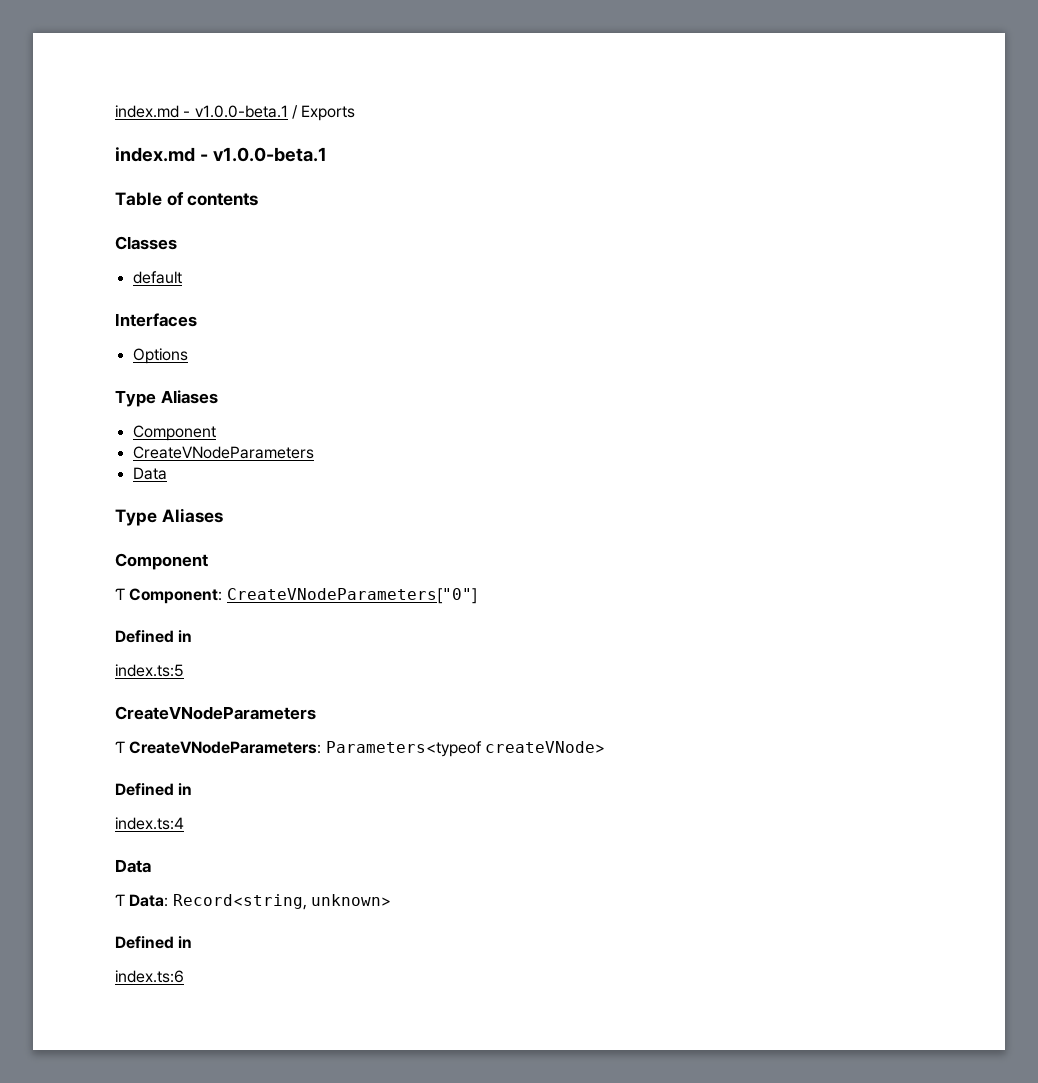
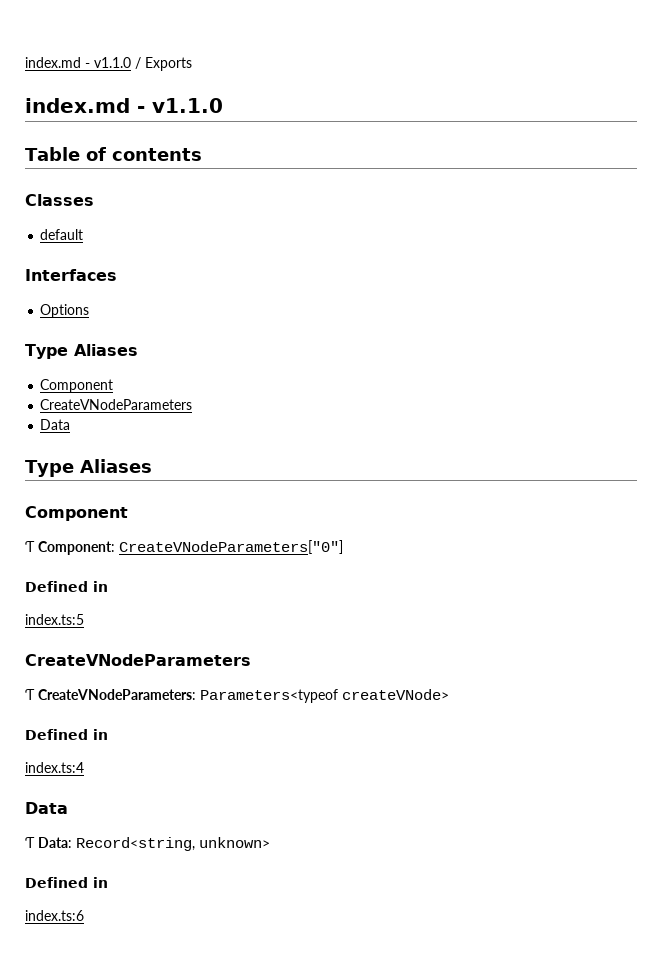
[115,105,288,118] index.md - v1.0.0-beta.1 -> [25,57,131,68] index.md - v1.1.0
[212,147,327,162] v1.0.0-beta.1 -> [152,98,223,113] v1.1.0

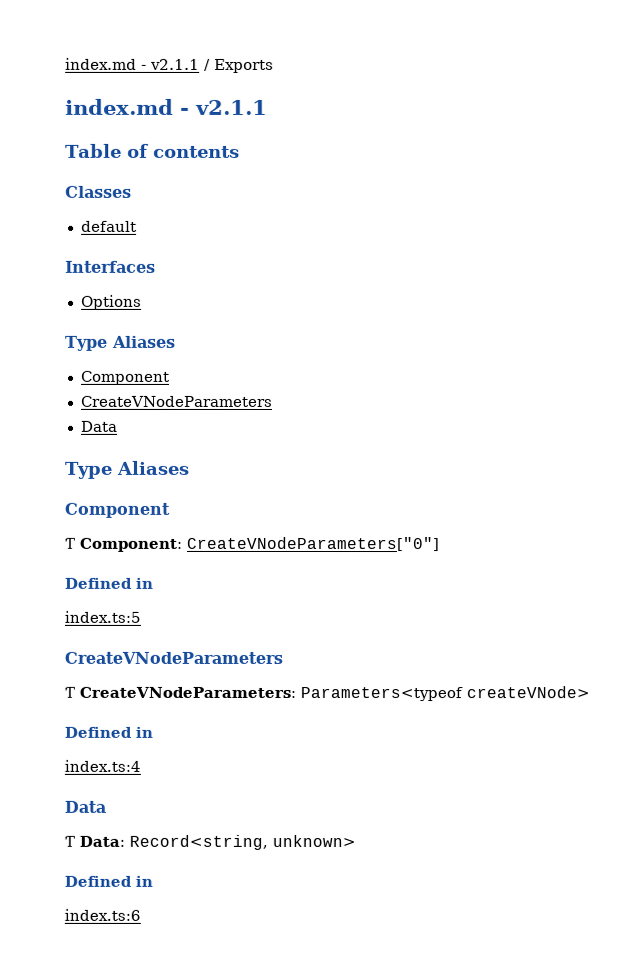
[25,57,131,68] index.md - v1.1.0 -> [65,57,200,70] index.md - v2.1.1
[152,98,223,113] v1.1.0 -> [195,99,268,115] v2.1.1

